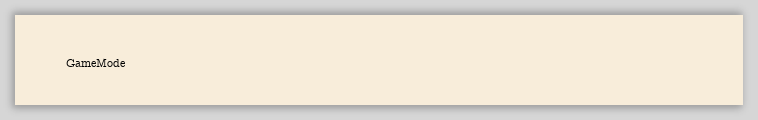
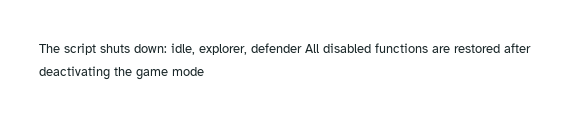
[66,58,125,67] GameMode -> [39,43,531,55] [39,66,204,80] The script shuts down: idle, explorer, defender All disabled functions are restored after deactivating the game mode

